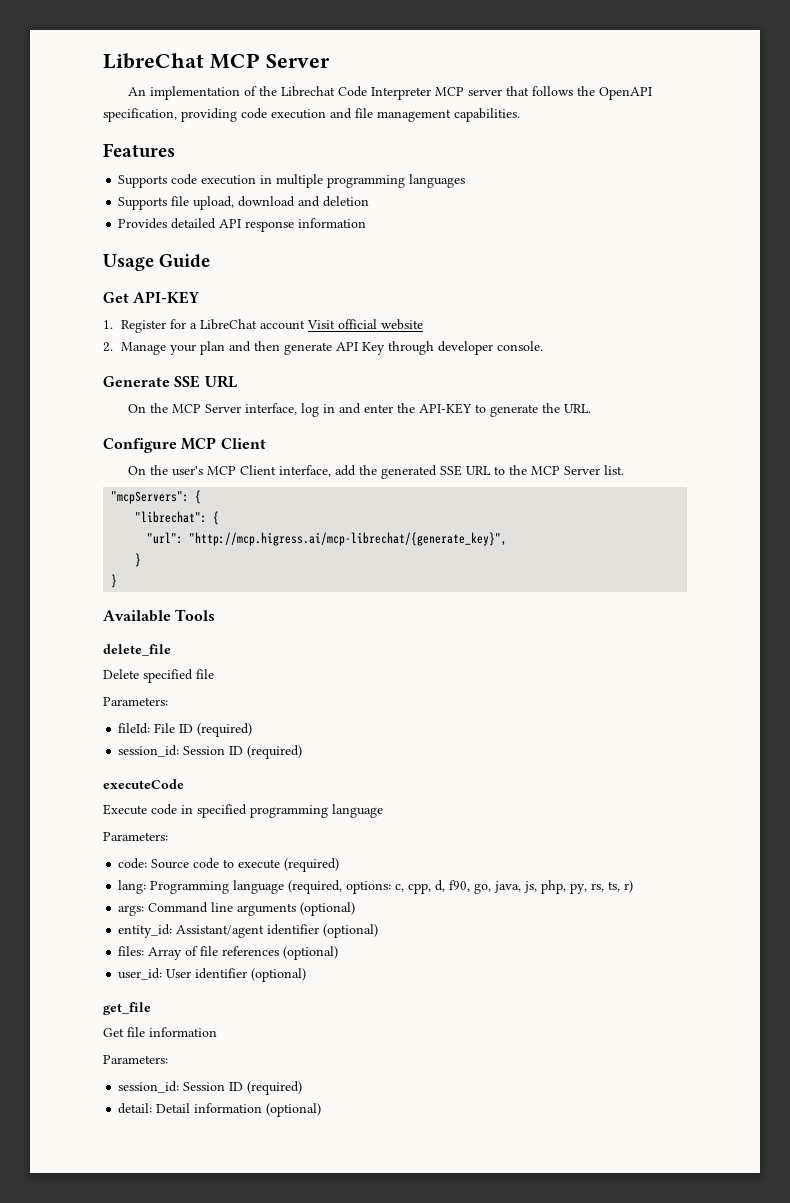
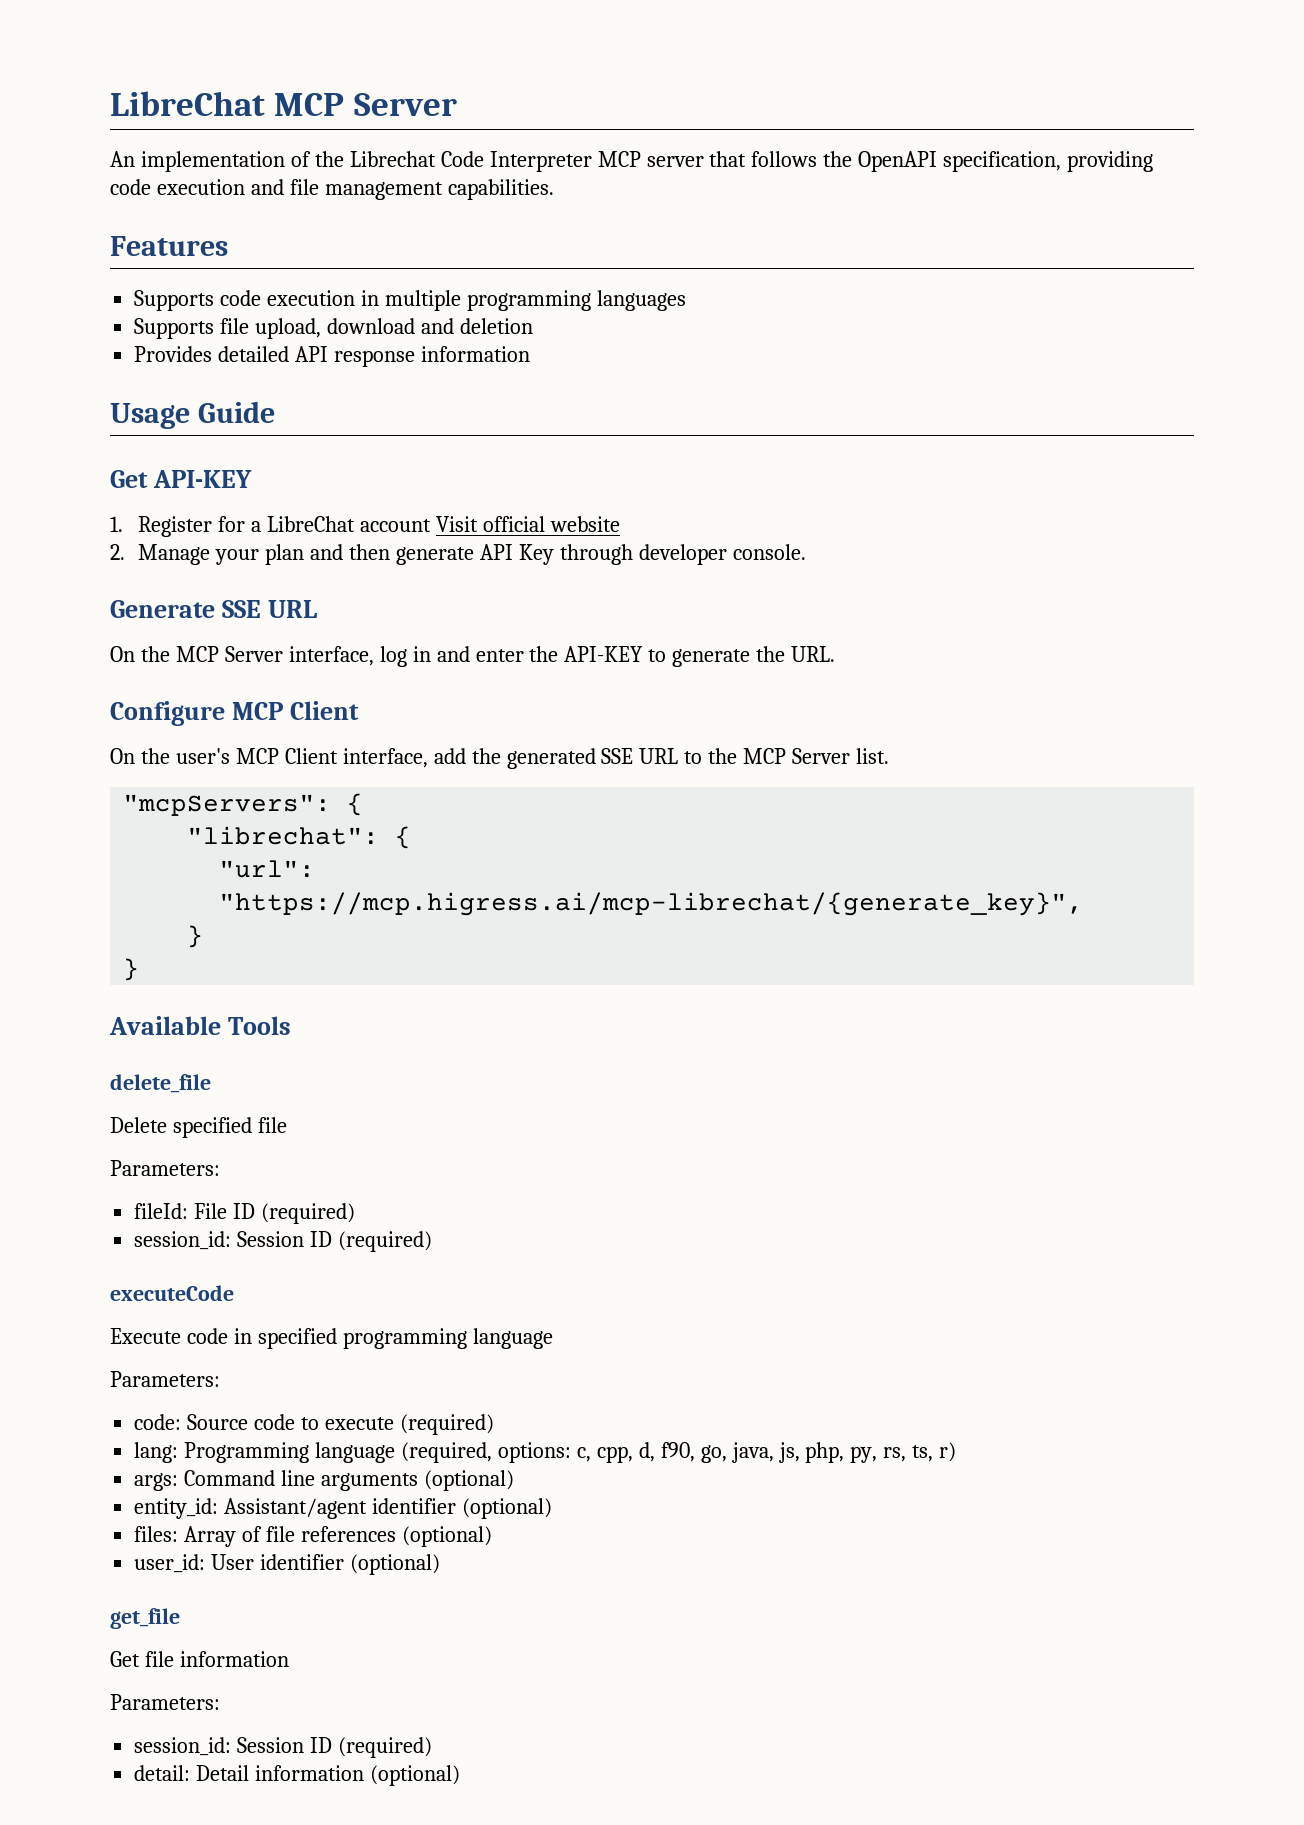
[189,532,508,546] "http://mcp.higress.ai/mcp-librechat/{generate_key}", -> [219,892,1084,916] "https://mcp.higress.ai/mcp-librechat/{generate_key}",

